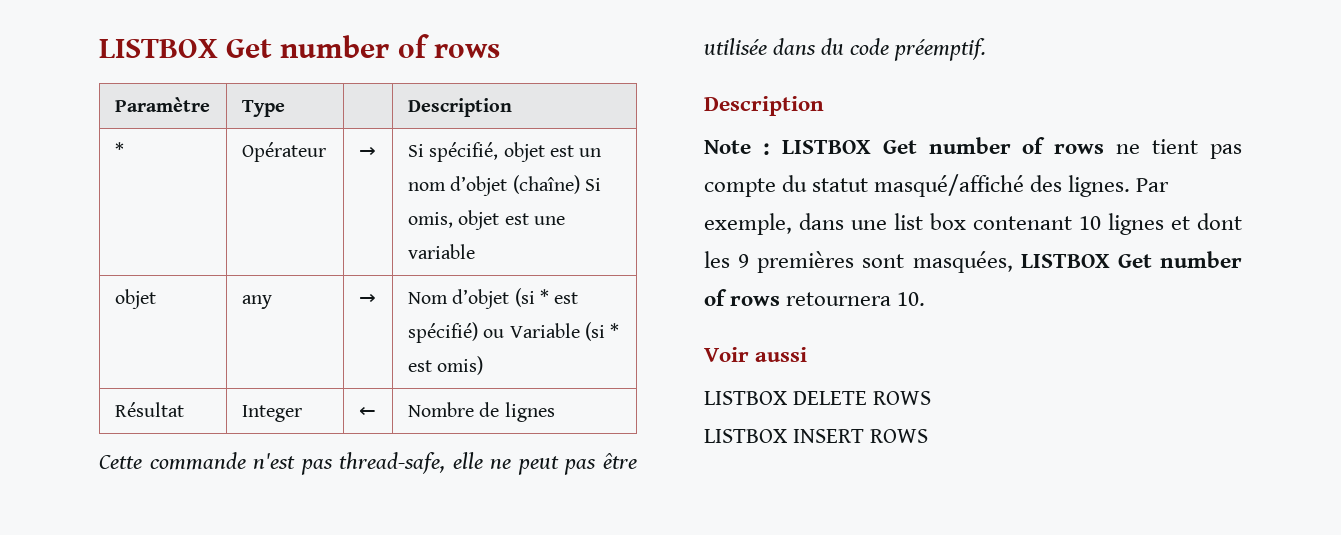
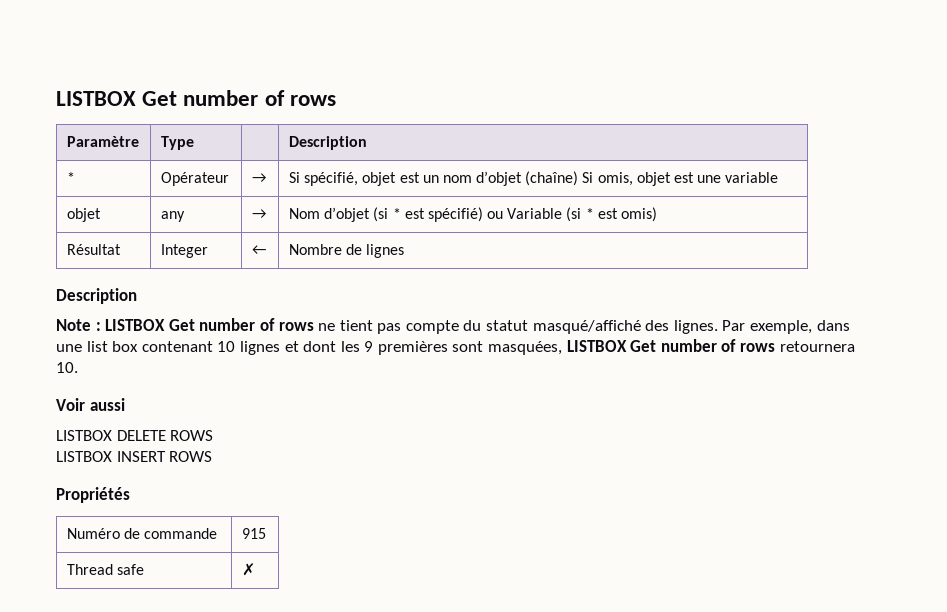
[99,452,637,475] [704,38,987,61] // Cette commande n'est pas thread-safe, elle ne peut pas être utilisée dans du code préemptif. -> (405, 251) none
(929, 436) none -> [56,487,130,503] [66,528,218,539] [241,528,266,539] [66,564,145,575] [241,563,255,576] // Propriétés // Numéro de commande | 915 // Thread safe | ✗

